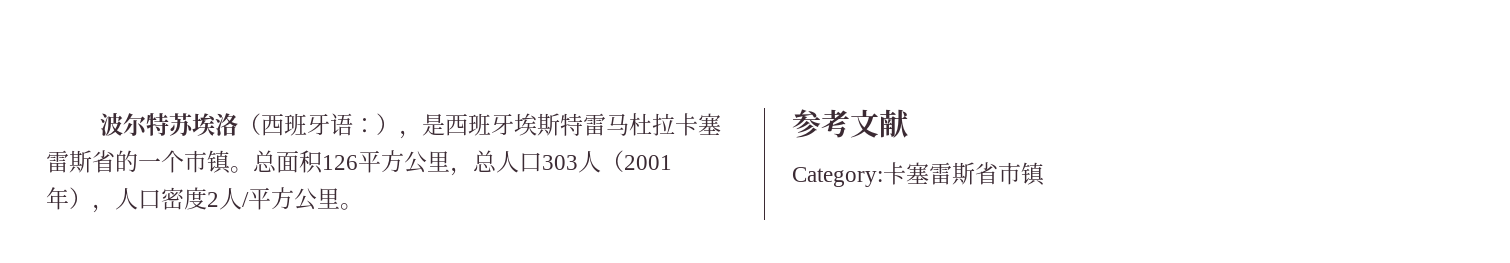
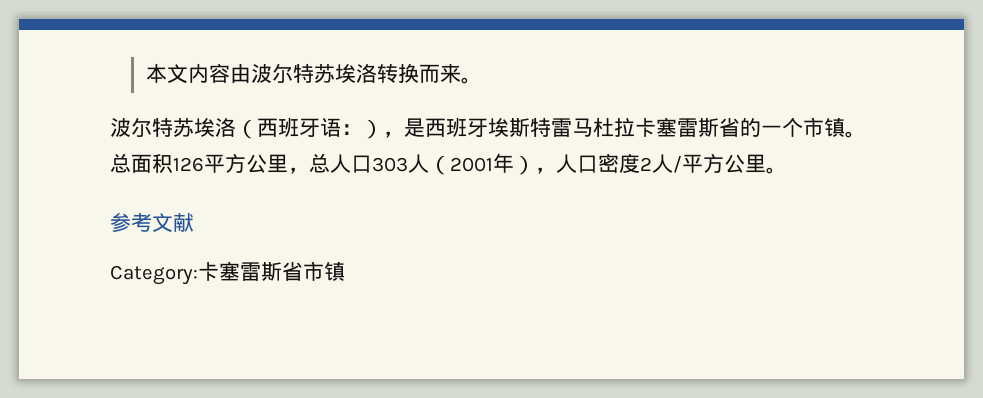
(99, 124) none -> [145,63,482,84] 本文内容由波尔特苏埃洛转换而来。 //

